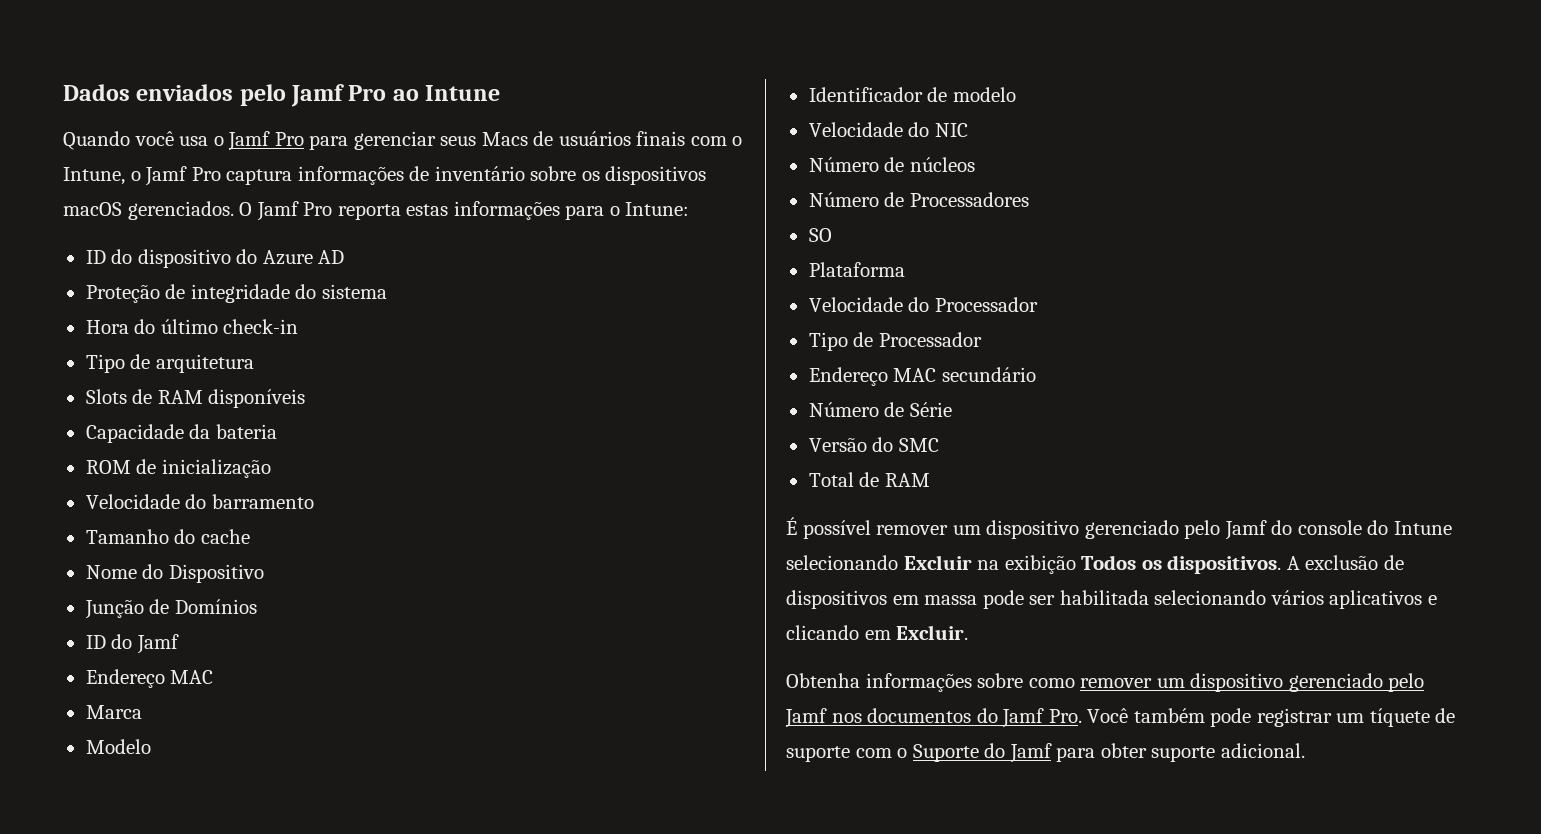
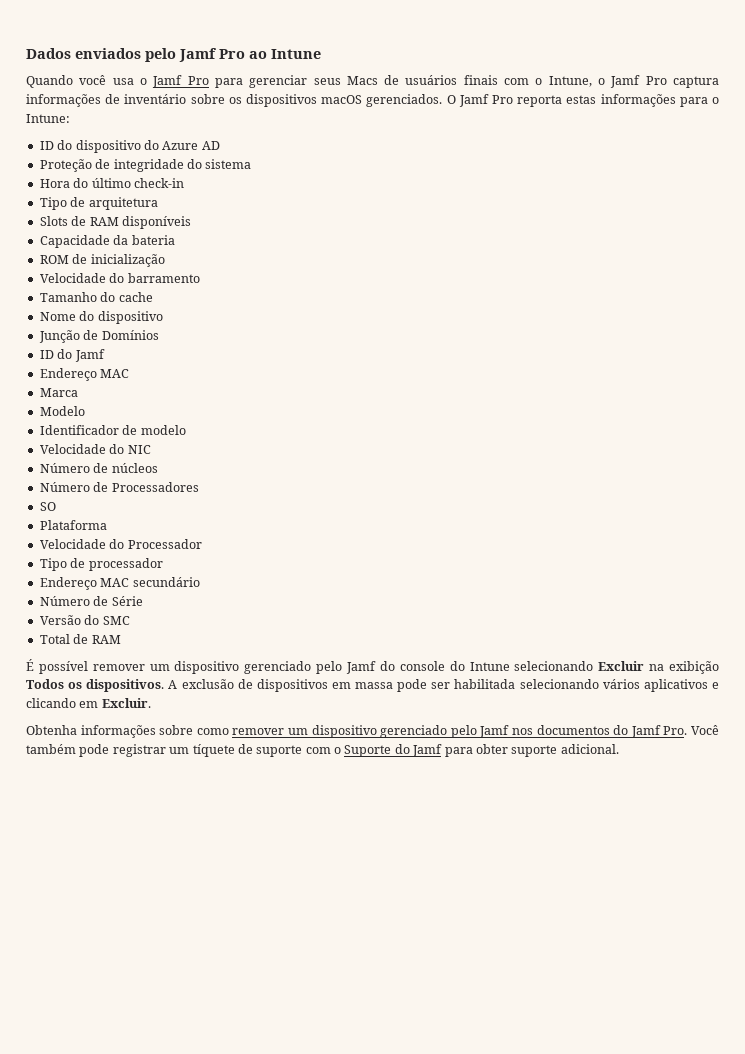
[168,564,264,583] Dispositivo -> [97,311,163,324] dispositivo
[878,332,982,347] Processador -> [88,558,163,571] processador

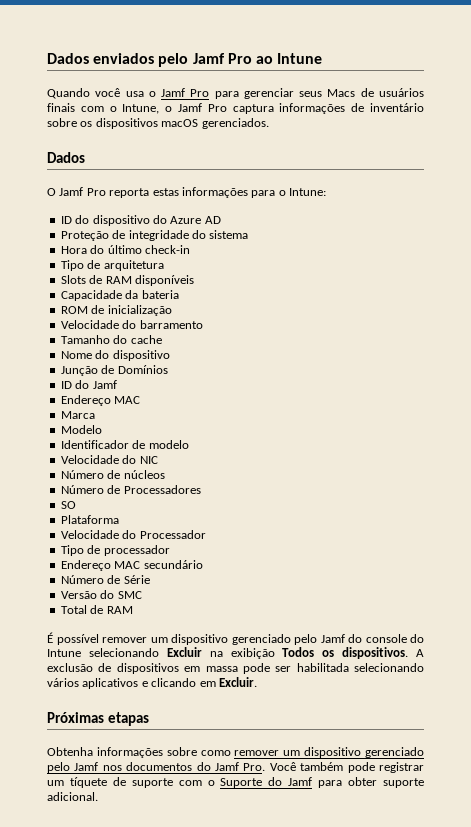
(443, 100) none -> [47,152,85,163] // Dados //
(151, 703) none -> [47,712,149,726] // Próximas etapas

